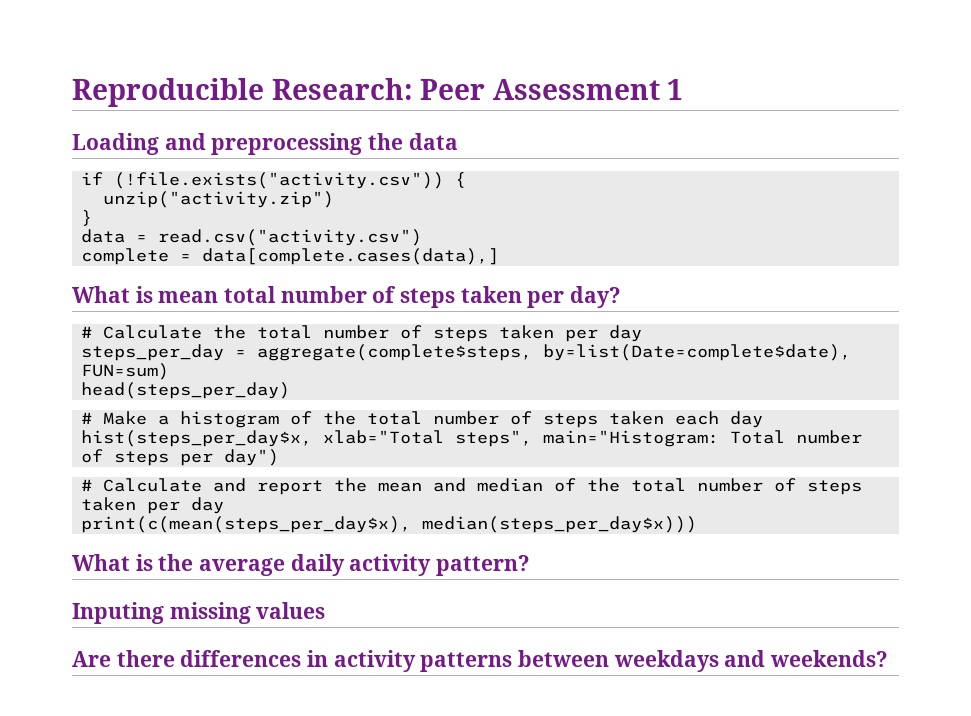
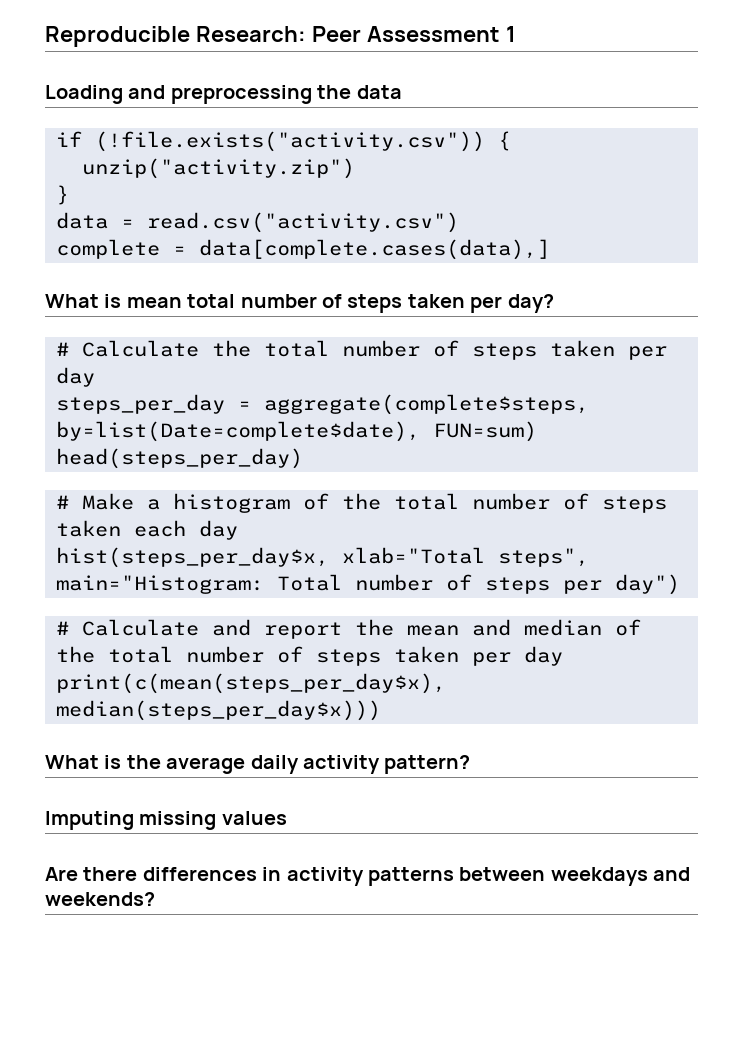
[72,602,164,624] Inputing -> [45,811,134,830] Imputing

